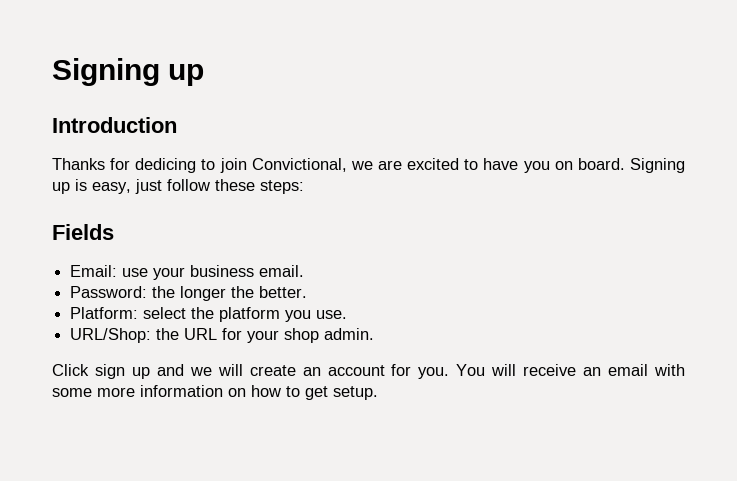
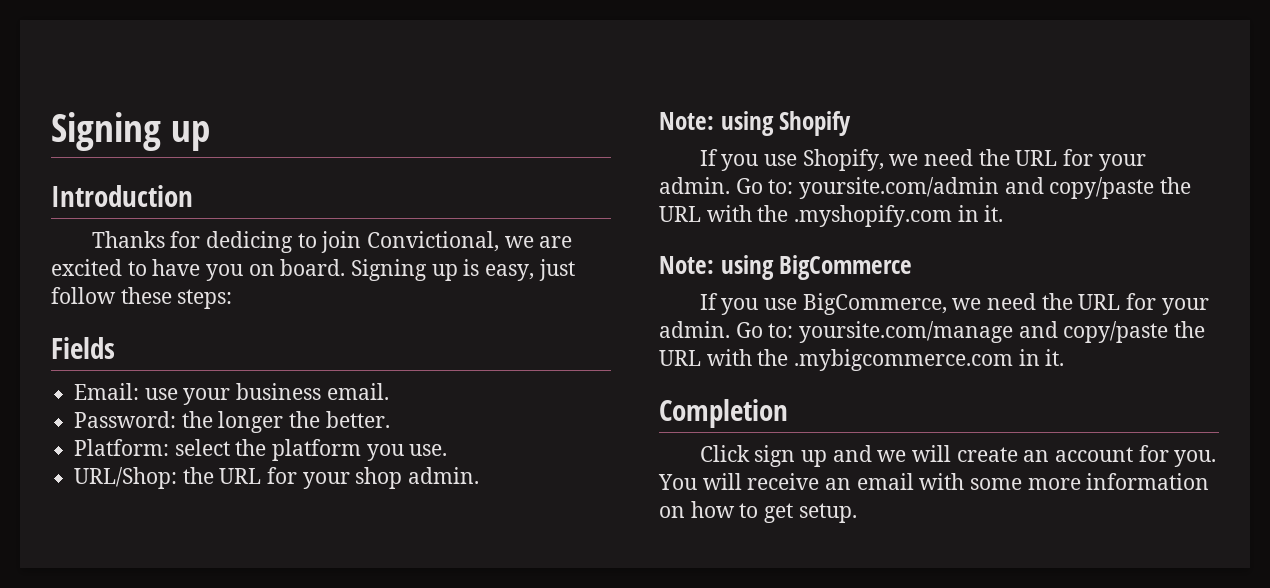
(375, 334) none -> [659,111,852,136] [699,149,1146,171] [659,177,1192,199] [659,205,1004,227] [659,255,913,280] [699,293,1209,315] [659,321,1206,343] [659,349,1065,371] [659,399,788,428] // Note: using Shopify // If you use Shopify, we need the URL for your admin. Go to: yoursite.com/admin and copy/paste the URL with the .myshopify.com in it. // Note: using BigCommerce // If you use BigCommerce, we need the URL for your admin. Go to: yoursite.com/manage and copy/paste the URL with the .mybigcommerce.com in it. // Completion

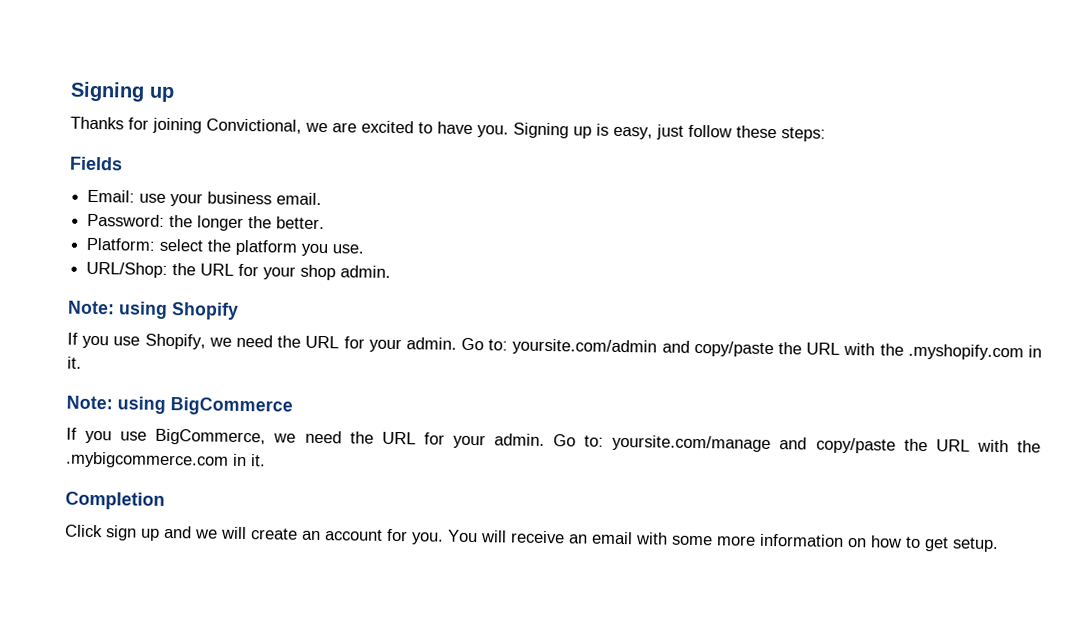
[51,112,211,151] [51,185,193,207] Signing up // Introduction -> [70,81,175,103] Signing up
[205,231,362,253] dedicing to join -> [152,117,202,134] joining
[206,259,346,281] you on board. -> [477,125,509,138] you.

